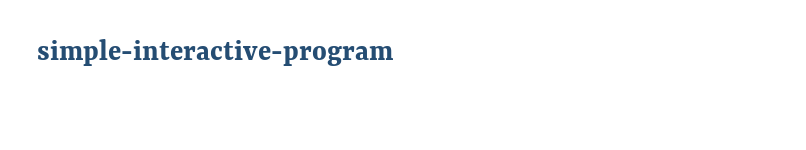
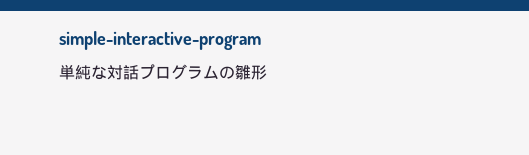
(393, 52) none -> [59,64,267,80] // 単純な対話プログラムの雛形

